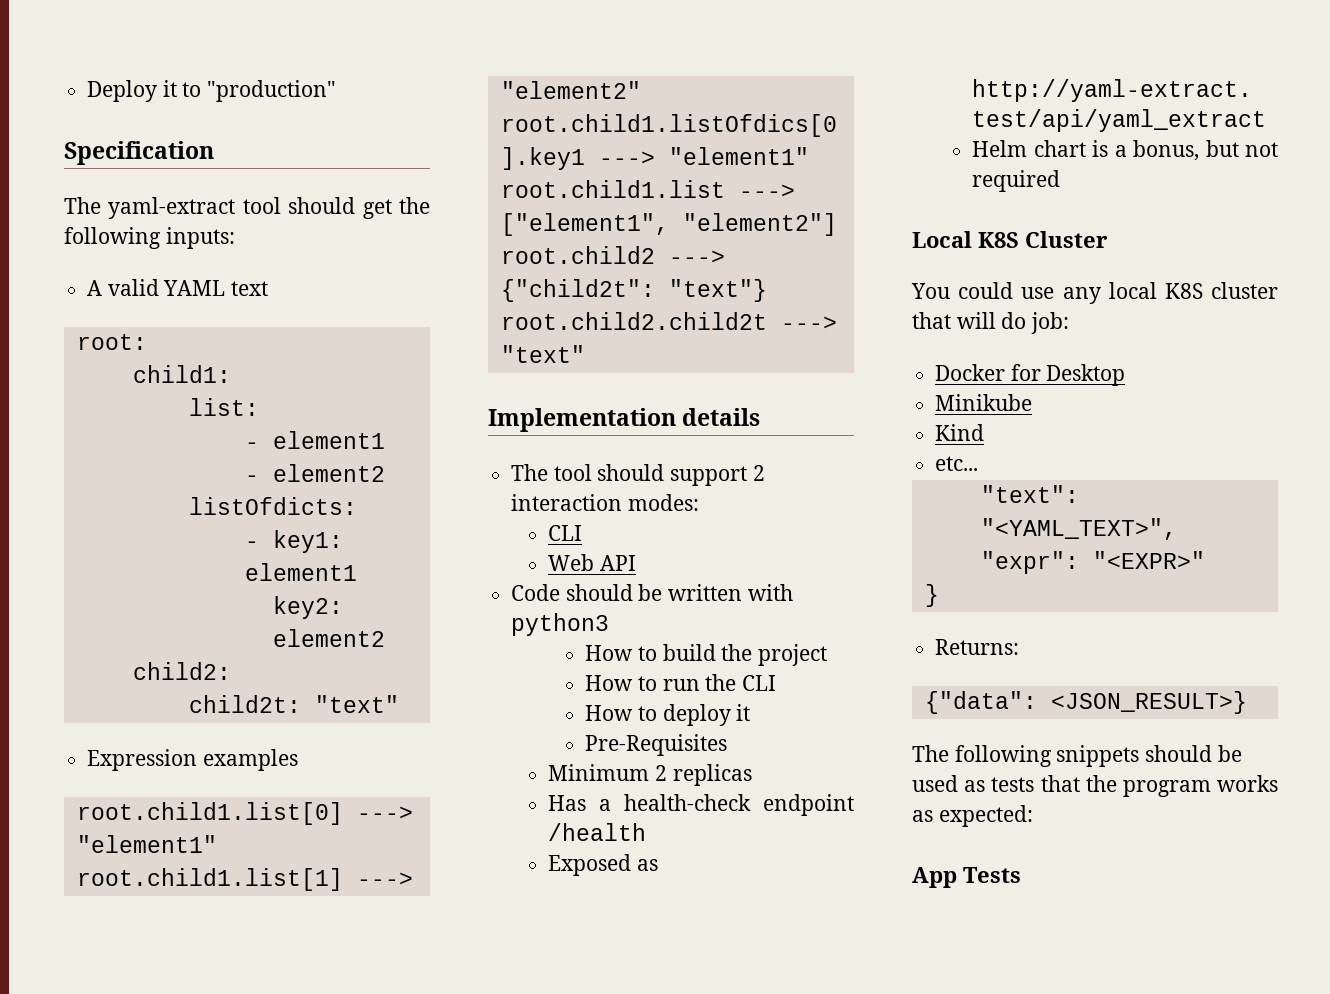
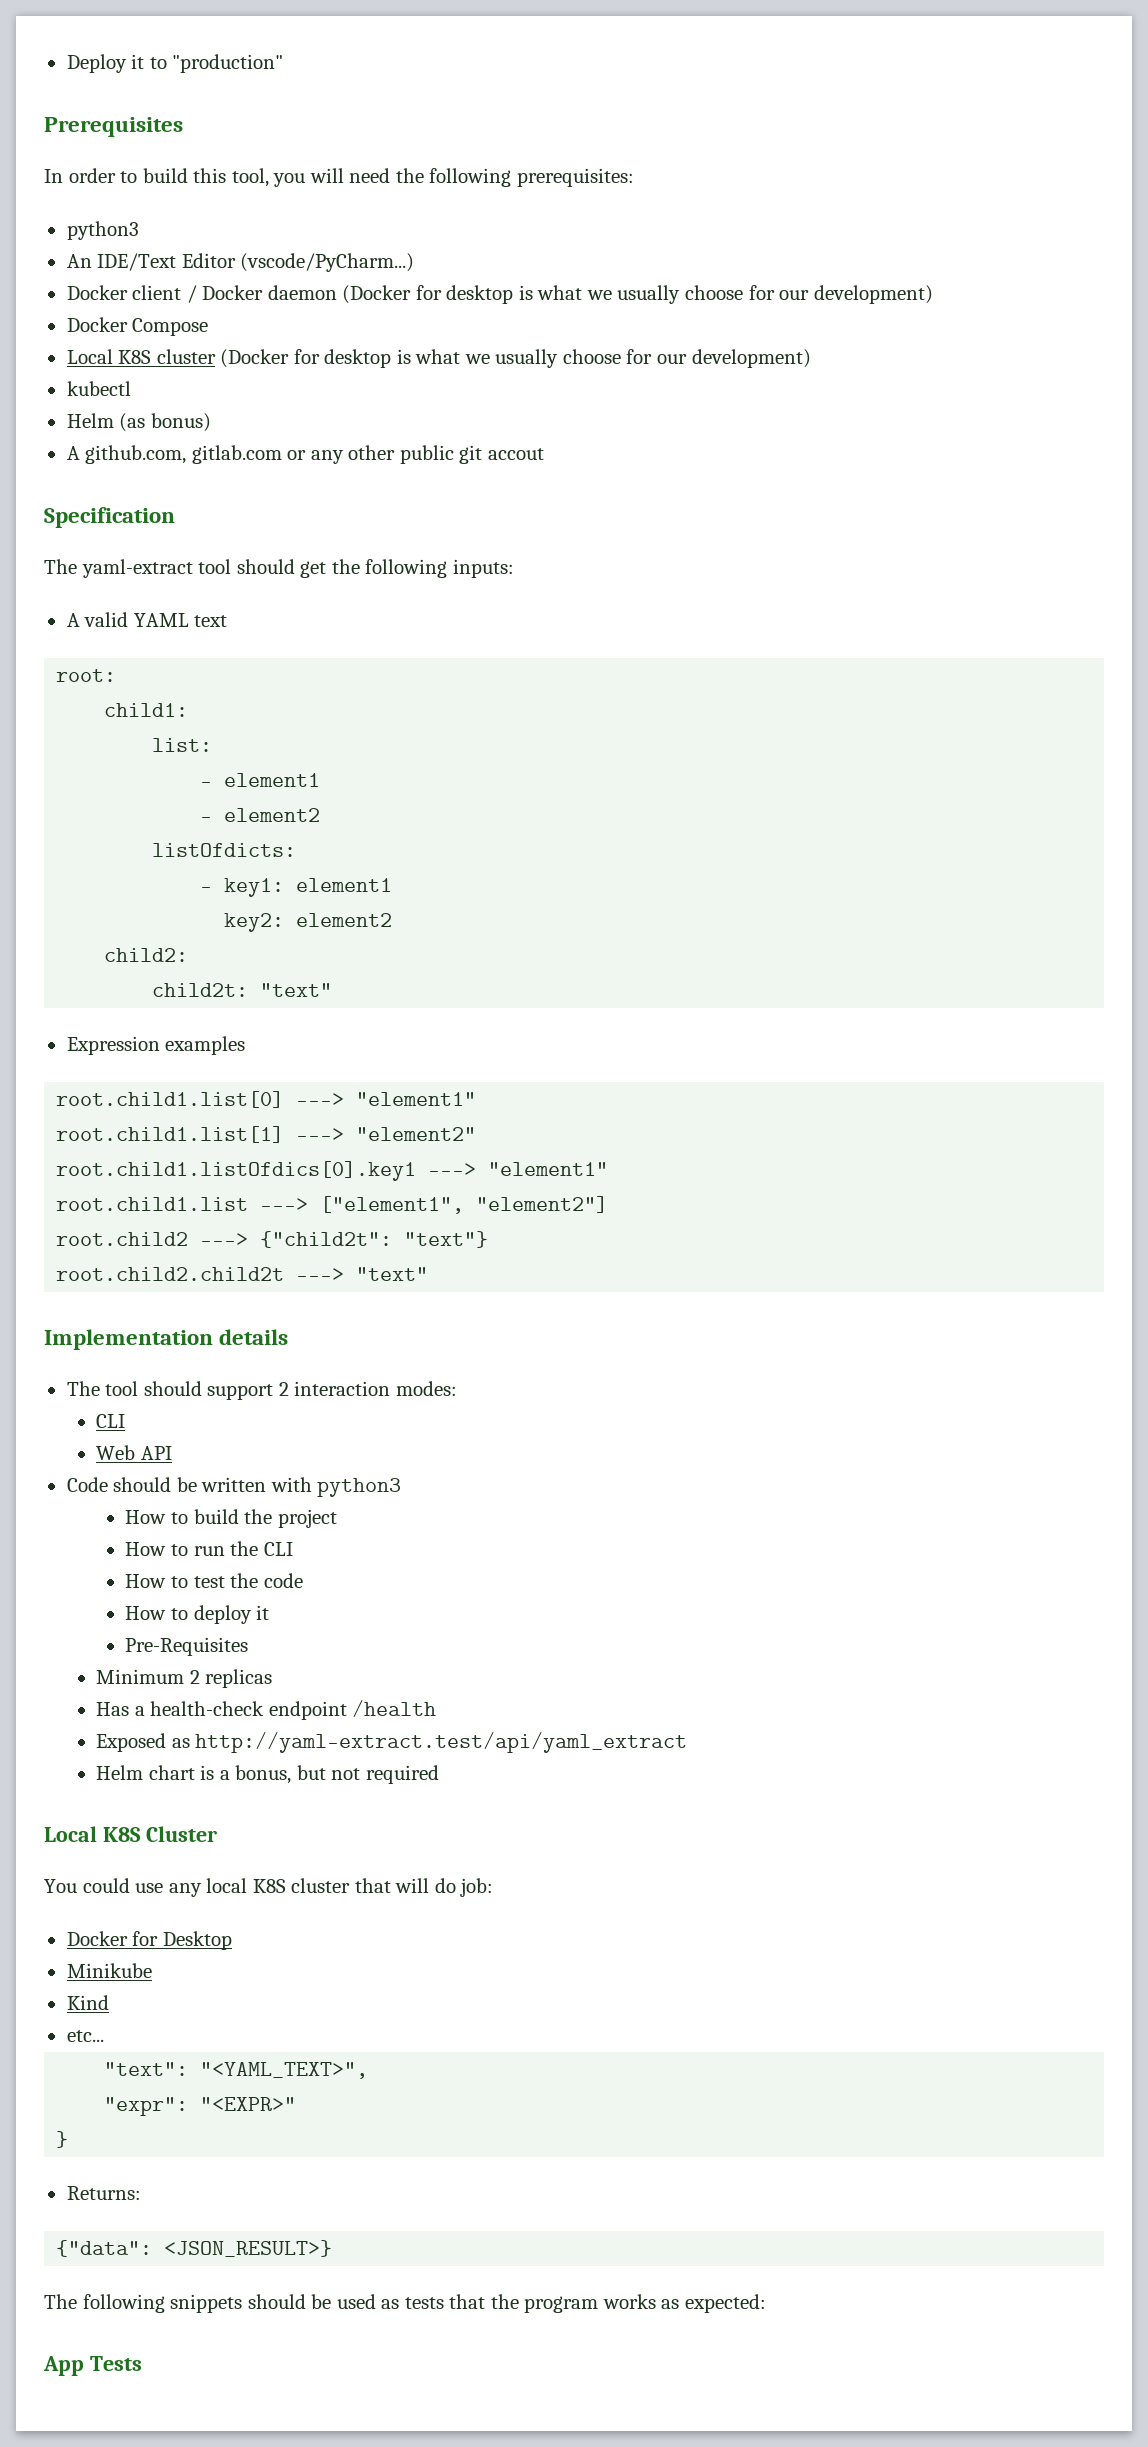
(337, 91) none -> [44,117,183,137] [44,168,634,187] [66,221,139,240] [66,253,415,272] [66,285,933,304] [66,317,209,336] [66,349,811,368] [66,381,131,396] [66,413,211,432] [66,445,544,464] // Prerequisites // In order to build this tool, you will need the following prerequisites: // python3 // An IDE/Text Editor (vscode/PyCharm...) // Docker client / Docker daemon (Docker for desktop is what we usually choose for our development) // Docker Compose // Local K8S cluster (Docker for desktop is what we usually choose for our development) // kubectl // Helm (as bonus) // A github.com, gitlab.com or any other public git accout
(776, 683) none -> [125,1573,303,1588] // How to test the code

